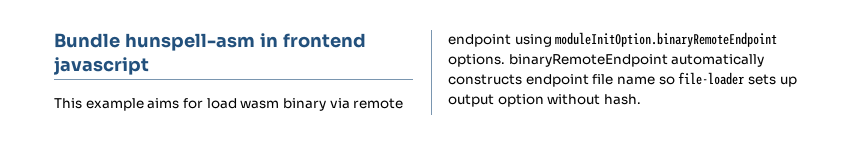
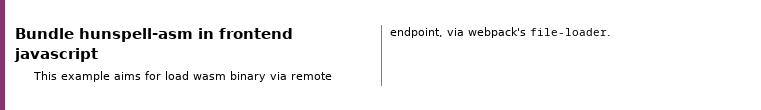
[448,32,778,47] [448,54,765,67] [448,72,797,87] [448,94,641,107] endpoint using moduleInitOption.binaryRemoteEndpoint options. binaryRemoteEndpoint automatically constructs endpoint file name so file-loader sets up output option without hash. -> [390,27,611,38] endpoint, via webpack's file-loader.

